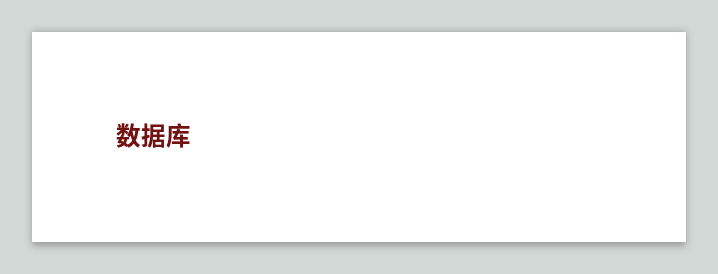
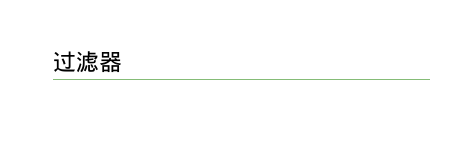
[116,123,191,148] 数据库 -> [53,51,122,73] 过滤器

